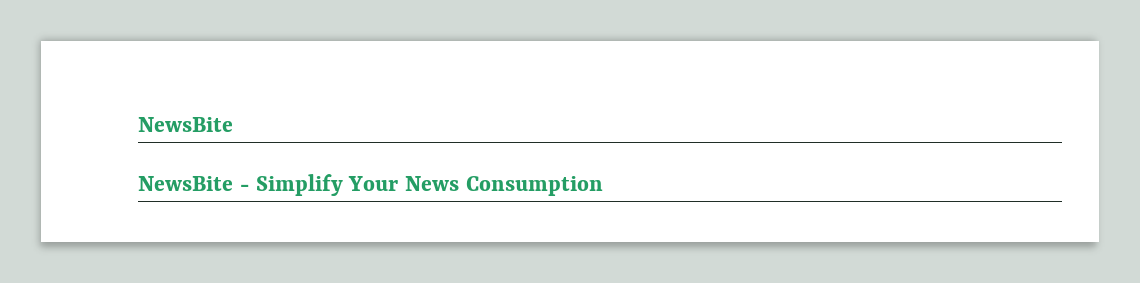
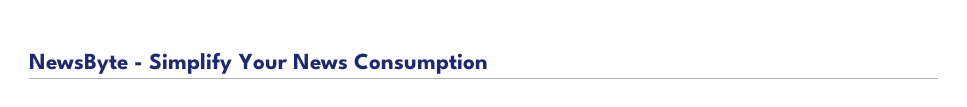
[138,117,233,132] [138,176,233,191] NewsBite // NewsBite -> [29,53,128,74] NewsByte

